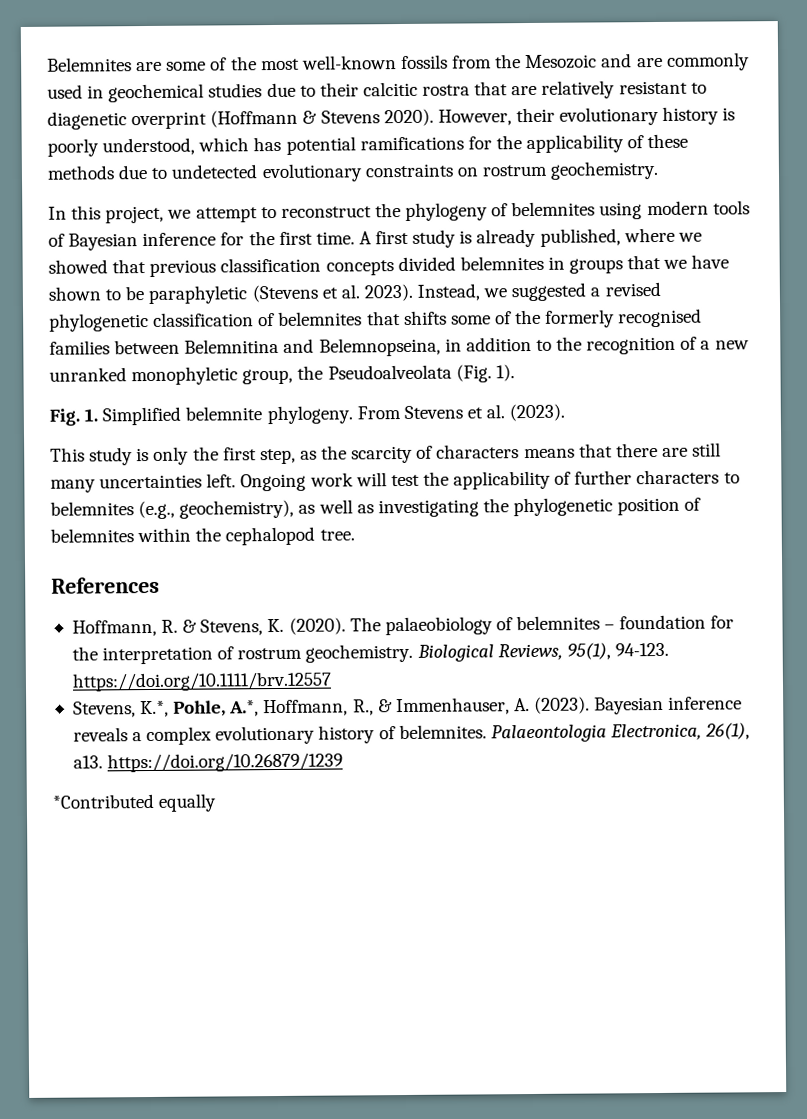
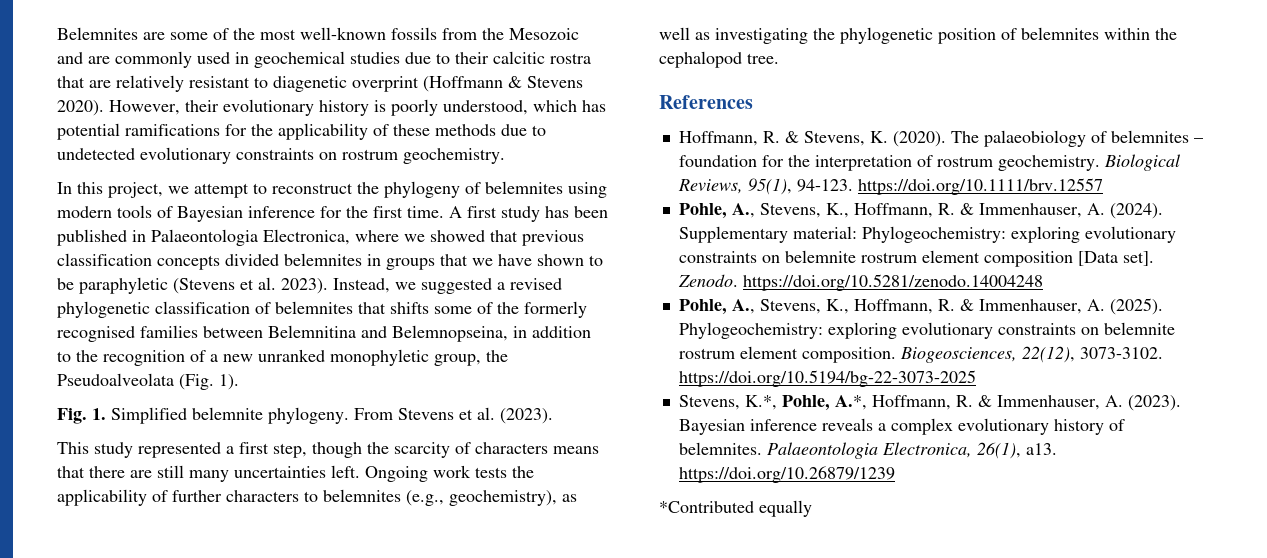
[459,228,621,248] is already published, -> [545,206,608,218] [57,229,350,246] has been published in Palaeontologia Electronica,
[136,446,219,465] is only the -> [138,442,234,458] represented a
[299,450,317,460] as -> [312,442,362,458] though
[355,472,420,487] will test -> [475,467,507,478] tests
(332, 681) none -> [678,203,1163,219] [678,226,1176,243] [678,250,1154,267] [677,274,1043,291] [678,298,1163,315] [678,322,1175,339] [678,346,1163,363] [678,370,976,387] // Pohle, A., Stevens, K., Hoffmann, R. & Immenhauser, A. (2024). Supplementary material: Phylogeochemistry: exploring evolutionary constraints on belemnite rostrum element composition [Data set]. Zenodo. https://doi.org/10.5281/zenodo.14004248 // Pohle, A., Stevens, K., Hoffmann, R. & Immenhauser, A. (2025). Phylogeochemistry: exploring evolutionary constraints on belemnite rostrum element composition. Biogeosciences, 22(12), 3073-3102. https://doi.org/10.5194/bg-22-3073-2025
[352,699,374,716] R., -> [955,395,973,407] R.

